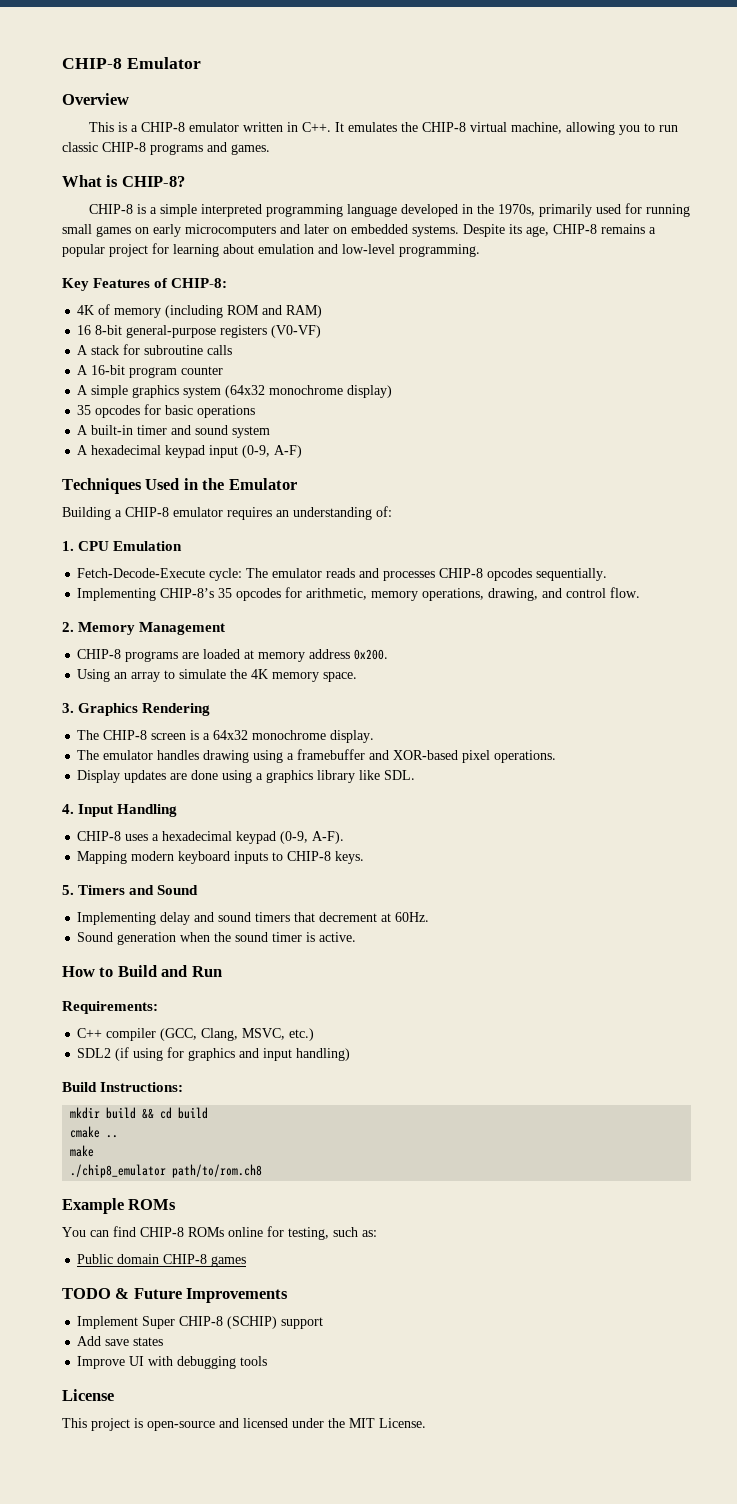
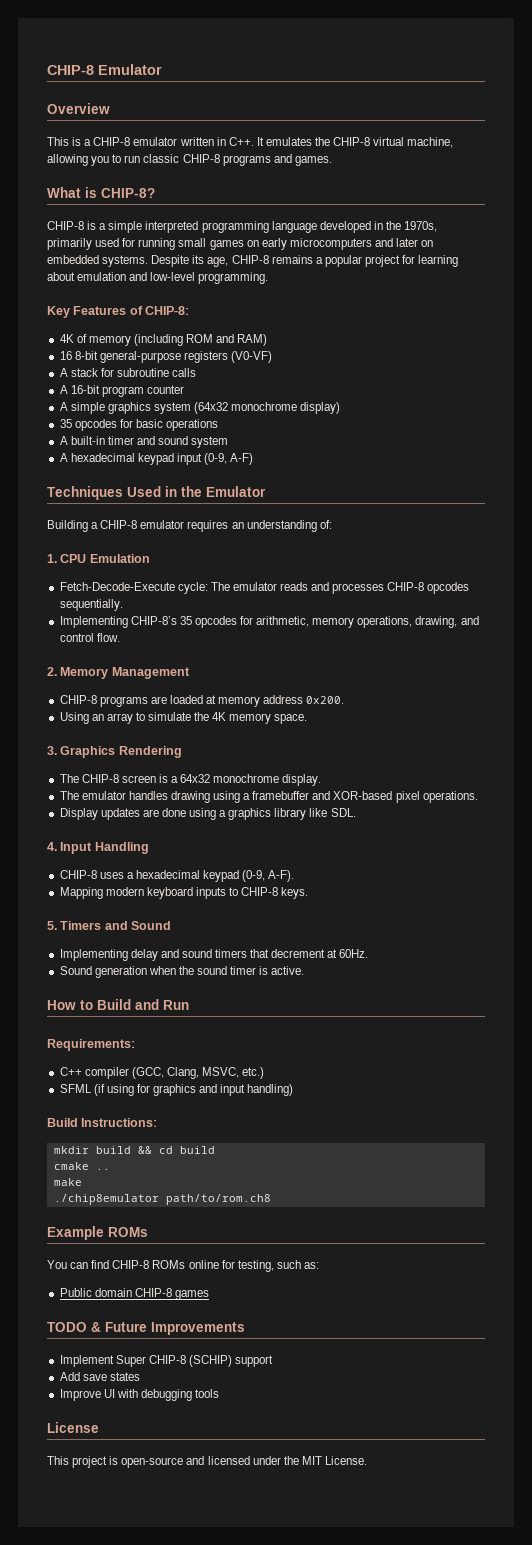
[77,1048,112,1058] SDL2 -> [59,1084,92,1093] SFML
[70,1164,167,1178] ./chip8_emulator -> [53,1194,159,1205] ./chip8emulator

